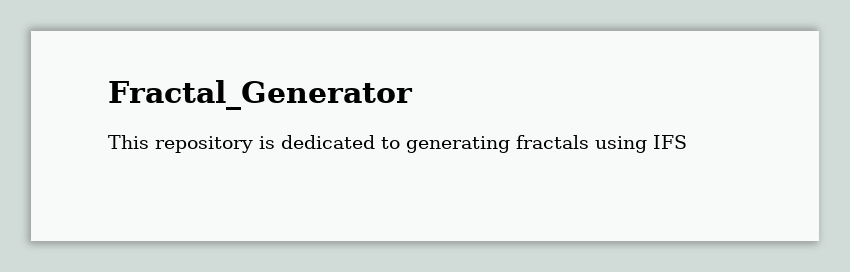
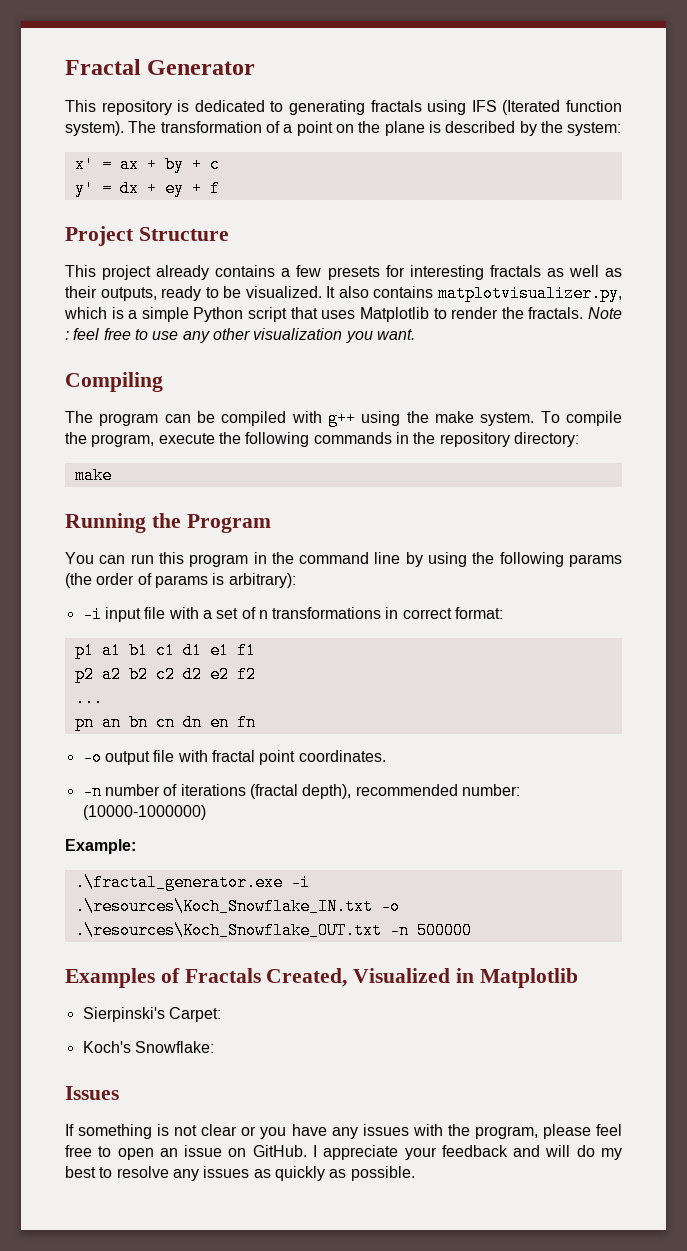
[108,80,413,110] Fractal_Generator -> [65,59,256,75] Fractal Generator
(687, 142) none -> [502,100,623,115] [65,121,622,136] [74,156,220,173] [74,180,220,197] [65,226,229,246] [65,265,622,280] [65,285,622,302] [64,307,623,322] [65,328,415,343] [65,372,163,392] [65,410,622,427] [65,432,579,447] [74,467,112,484] [65,513,271,533] [65,552,623,567] [65,573,296,588] [82,606,504,623] [74,642,256,659] [74,666,256,683] [74,690,103,707] [74,714,256,731] [82,749,386,766] [82,783,520,800] [82,805,206,820] [65,839,136,854] [74,874,310,891] [74,898,400,915] [74,922,472,939] [65,968,578,988] [82,1007,221,1022] [82,1041,214,1053] [65,1086,119,1100] [65,1124,622,1139] [65,1145,622,1160] [65,1166,415,1181] (Iterated function system). The transformation of a point on the plane is described by the system: // x' = ax + by + c // y' = dx + ey + f // Project Structure // This project already contains a few presets for interesting fractals as well as their outputs, ready to be visualized. It also contains matplotvisualizer.py, which is a simple Python script that uses Matplotlib to render the fractals. Note : feel free to use any other visualization you want. // Compiling // The program can be compiled with g++ using the make system. To compile the program, execute the following commands in the repository directory: // make // Running the Program // You can run this program in the command line by using the following params (the order of params is arbitrary): // -i input file with a set of n transformations in correct format: // p1 a1 b1 c1 d1 e1 f1 // p2 a2 b2 c2 d2 e2 f2 // ... // pn an bn cn dn en fn // -o output file with fractal point coordinates. // -n number of iterations (fractal depth), recommended number: (10000-1000000) // Example: // .\fractal_generator.exe -i .\resources\Koch_Snowflake_IN.txt -o .\resources\Koch_Snowflake_OUT.txt -n 500000 // Examples of Fractals Created, Visualized in Matplotlib // Sierpinski's Carpet: // Koch's Snowflake: // Issues // If something is not clear or you have any issues with the program, please feel free to open an issue on GitHub. I appreciate your feedback and will do my best to resolve any issues as quickly as possible.

